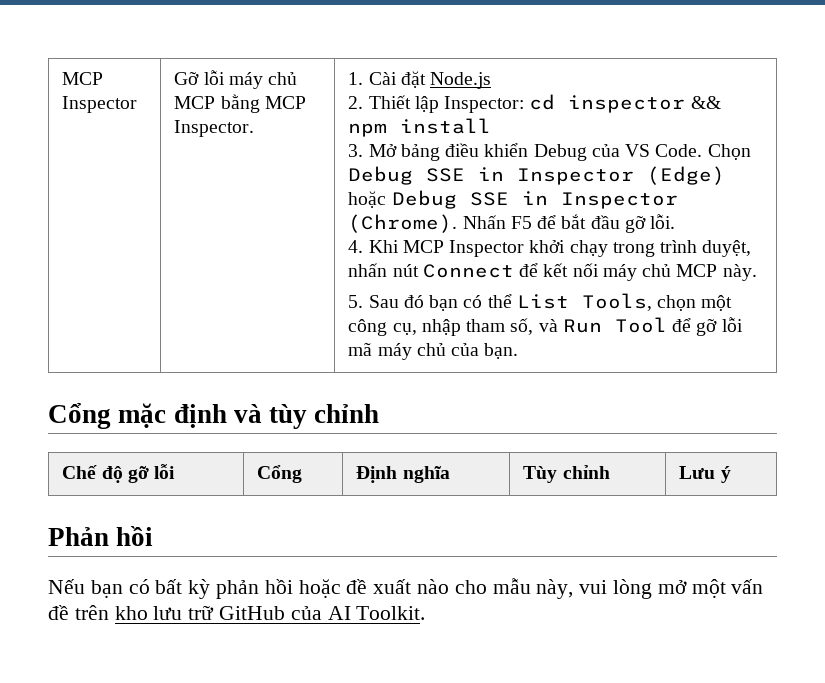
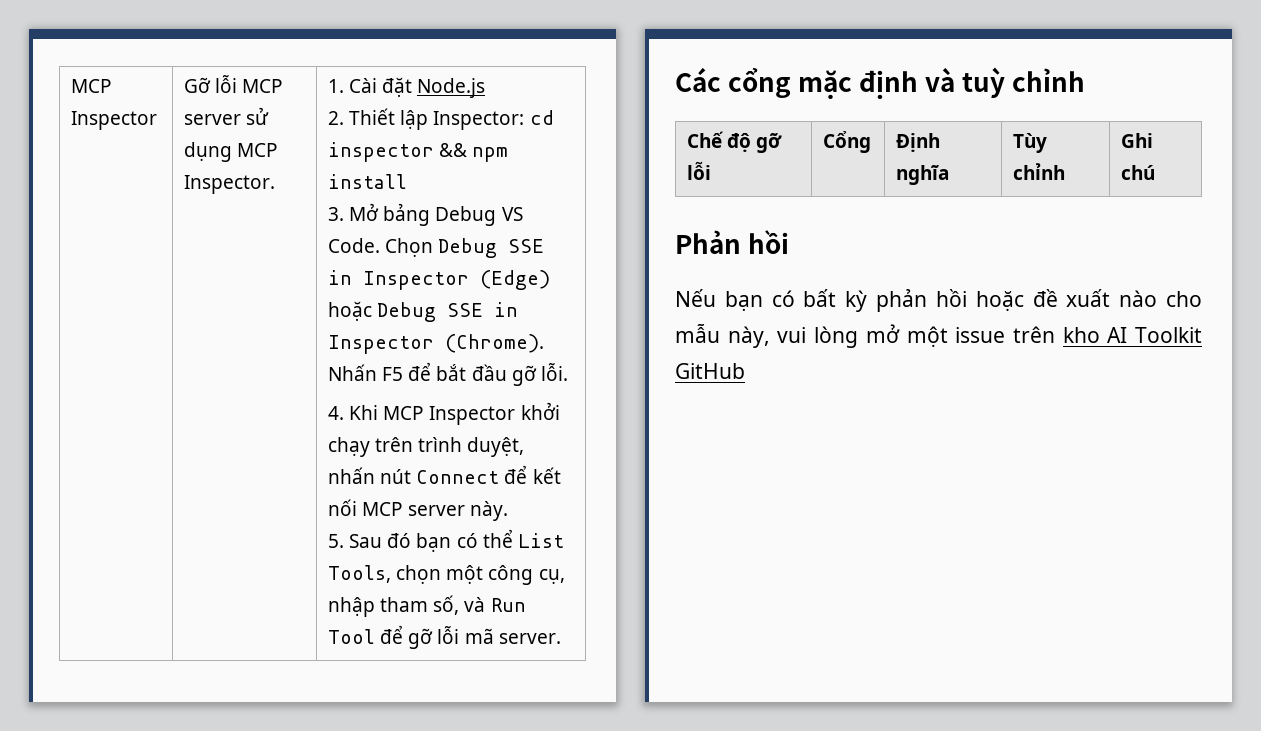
[228,72,298,89] [174,94,260,113] máy chủ MCP bằng -> [242,79,284,93] [183,107,270,125] [183,142,232,162] MCP server sử dụng
[445,143,620,161] điều khiển Debug của -> [435,206,497,226] Debug
[612,242,655,257] trong -> [375,437,414,452] trên
[602,264,718,281] máy chủ MCP -> [362,502,466,516] MCP server
[377,343,519,360] [48,402,111,429] máy chủ của bạn. // Cổng -> [498,633,561,644] [675,67,792,98] server. // Các cổng
[269,404,308,429] tùy -> [962,67,1006,98] tuỳ
[679,466,731,483] Lưu ý -> [1120,133,1153,148] [1120,165,1155,180] Ghi chú
[731,579,764,594] [48,605,426,620] vấn đề trên kho lưu trữ GitHub của AI Toolkit. -> [955,326,1202,343] [675,363,745,379] issue trên kho AI Toolkit GitHub

